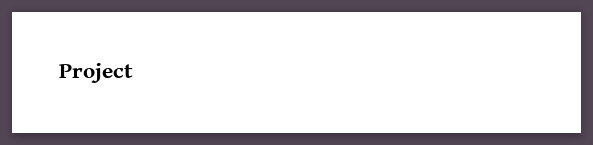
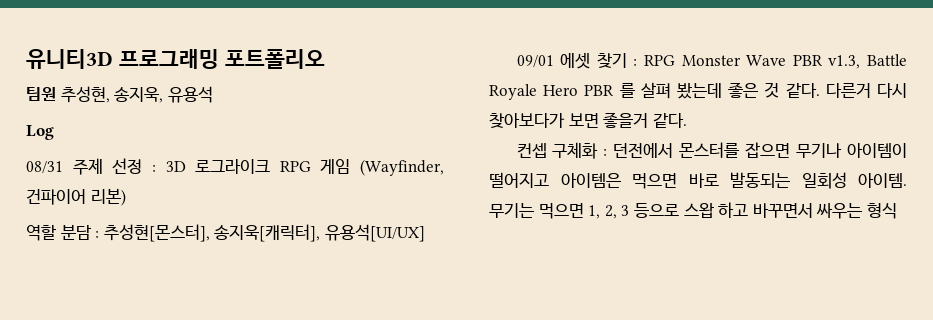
[59,63,133,83] Project -> [26,49,325,69] [26,86,213,103] [26,125,54,140] [26,158,444,176] [26,188,126,206] [26,224,425,242] [516,52,908,69] [489,82,907,100] [489,112,687,128] [516,142,907,159] [489,172,907,189] [489,202,897,219] 유니티3D 프로그래밍 포트폴리오 // 팀원 추성현, 송지욱, 유용석 // Log // 08/31 주제 선정 : 3D 로그라이크 RPG 게임 (Wayfinder, 건파이어 리본) // 역할 분담 : 추성현[몬스터], 송지욱[캐릭터], 유용석[UI/UX] // 09/01 에셋 찾기 : RPG Monster Wave PBR v1.3, Battle Royale Hero PBR 를 살펴 봤는데 좋은 것 같다. 다른거 다시 찾아보다가 보면 좋을거 같다. // 컨셉 구체화 : 던전에서 몬스터를 잡으면 무기나 아이템이 떨어지고 아이템은 먹으면 바로 발동되는 일회성 아이템. 무기는 먹으면 1, 2, 3 등으로 스왑 하고 바꾸면서 싸우는 형식

